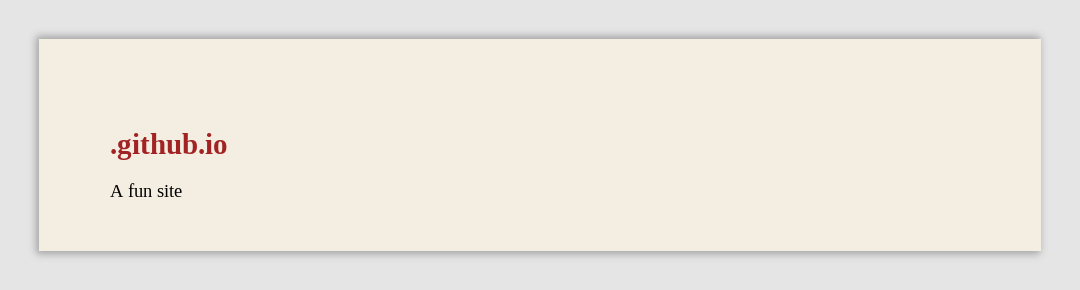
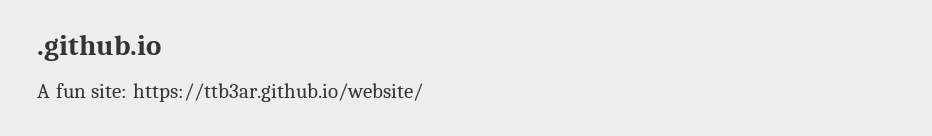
[157,185,182,197] site -> [91,83,423,102] site: https://ttb3ar.github.io/website/

